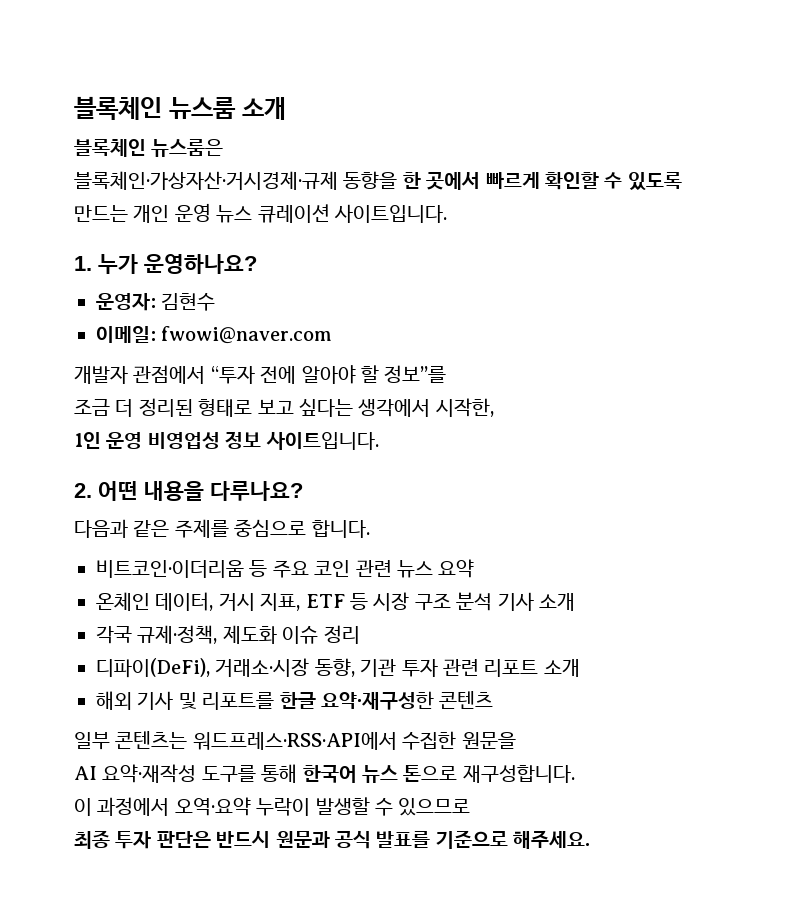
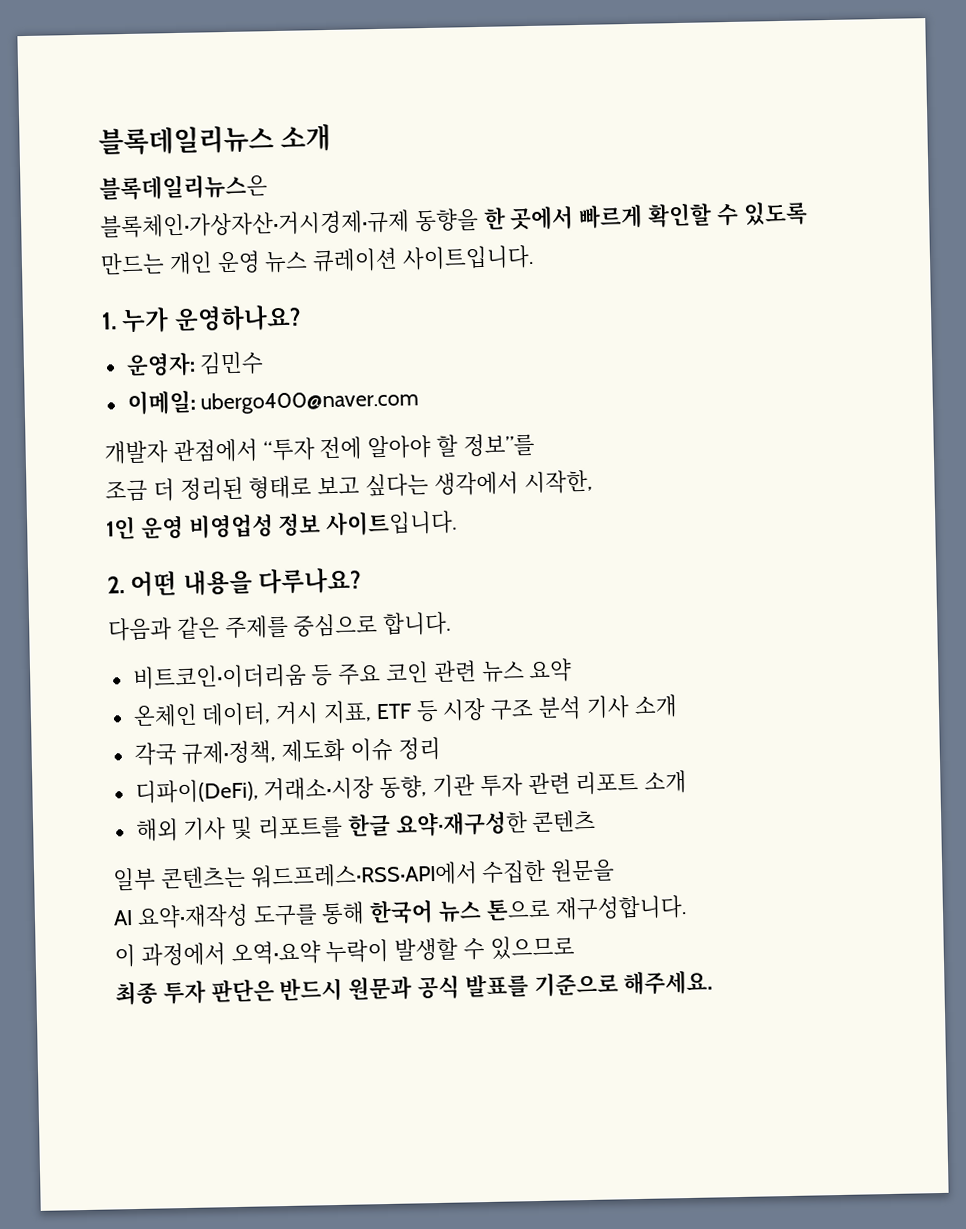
[74,96,286,120] [74,139,224,157] 블록체인 뉴스룸 소개 // 블록체인 뉴스룸은 -> [98,123,332,156] [99,174,268,201] 블록데일리뉴스 소개 // 블록데일리뉴스은
[161,293,216,311] 김현수 -> [199,351,265,376] 김민수
[161,326,333,344] fwowi@naver.com -> [200,389,420,415] ubergo400@naver.com

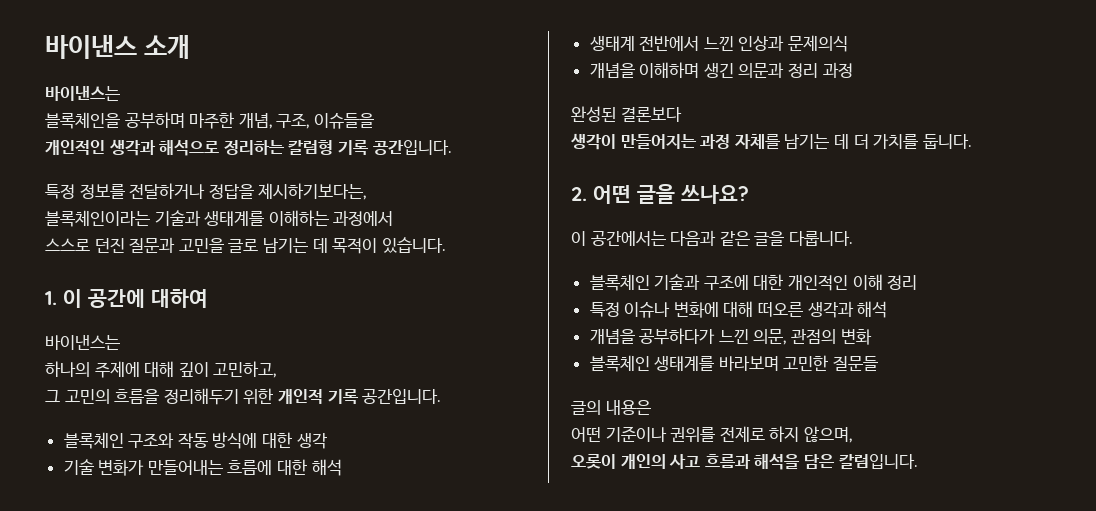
[98,123,332,156] [99,174,268,201] [99,201,808,239] [100,244,535,276] [101,304,301,334] [125,351,265,378] [126,389,420,416] [104,432,535,465] [105,469,593,502] [105,509,458,540] [107,567,362,598] [108,611,452,642] [131,658,573,690] [132,694,678,728] [133,736,441,766] [134,769,688,804] [134,809,597,842] [112,858,616,892] [113,895,687,929] [114,935,575,968] [115,970,714,1006] 블록데일리뉴스 소개 // 블록데일리뉴스은 // 블록체인·가상자산·거시경제·규제 동향을 한 곳에서 빠르게 확인할 수 있도록 만드는 개인 운영 뉴스 큐레이션 사이트입니다. // 1. 누가 운영하나요? // 운영자: 김민수 // 이메일: ubergo400@naver.com // 개발자 관점에서 “투자 전에 알아야 할 정보”를 // 조금 더 정리된 형태로 보고 싶다는 생각에서 시작한, // 1인 운영 비영업성 정보 사이트입니다. // 2. 어떤 내용을 다루나요? // 다음과 같은 주제를 중심으로 합니다. // 비트코인·이더리움 등 주요 코인 관련 뉴스 요약 // 온체인 데이터, 거시 지표, ETF 등 시장 구조 분석 기사 소개 // 각국 규제·정책, 제도화 이슈 정리 // 디파이(DeFi), 거래소·시장 동향, 기관 투자 관련 리포트 소개 // 해외 기사 및 리포트를 한글 요약·재구성한 콘텐츠 // 일부 콘텐츠는 워드프레스·RSS·API에서 수집한 원문을 // AI 요약·재작성 도구를 통해 한국어 뉴스 톤으로 재구성합니다. // 이 과정에서 오역·요약 누락이 발생할 수 있으므로 // 최종 투자 판단은 반드시 원문과 공식 발표를 기준으로 해주세요. -> [45,35,190,59] [45,86,120,101] [45,112,374,129] [45,139,452,156] [45,183,367,200] [45,210,394,227] [45,237,446,254] [45,289,208,308] [45,335,120,350] [45,361,277,378] [45,388,442,405] [63,432,327,449] [63,459,342,476] [589,35,849,52] [589,62,853,78] [571,106,682,122] [570,133,972,150] [571,184,749,204] [571,230,853,246] [589,274,918,291] [589,301,888,318] [589,328,872,345] [589,355,879,372] [571,400,651,415] [571,426,852,443] [571,454,918,470] 바이낸스 소개 // 바이낸스는 // 블록체인을 공부하며 마주한 개념, 구조, 이슈들을 // 개인적인 생각과 해석으로 정리하는 칼럼형 기록 공간입니다. // 특정 정보를 전달하거나 정답을 제시하기보다는, // 블록체인이라는 기술과 생태계를 이해하는 과정에서 // 스스로 던진 질문과 고민을 글로 남기는 데 목적이 있습니다. // 1. 이 공간에 대하여 // 바이낸스는 // 하나의 주제에 대해 깊이 고민하고, // 그 고민의 흐름을 정리해두기 위한 개인적 기록 공간입니다. // 블록체인 구조와 작동 방식에 대한 생각 // 기술 변화가 만들어내는 흐름에 대한 해석 // 생태계 전반에서 느낀 인상과 문제의식 // 개념을 이해하며 생긴 의문과 정리 과정 // 완성된 결론보다 // 생각이 만들어지는 과정 자체를 남기는 데 더 가치를 둡니다. // 2. 어떤 글을 쓰나요? // 이 공간에서는 다음과 같은 글을 다룹니다. // 블록체인 기술과 구조에 대한 개인적인 이해 정리 // 특정 이슈나 변화에 대해 떠오른 생각과 해석 // 개념을 공부하다가 느낀 의문, 관점의 변화 // 블록체인 생태계를 바라보며 고민한 질문들 // 글의 내용은 // 어떤 기준이나 권위를 전제로 하지 않으며, // 오롯이 개인의 사고 흐름과 해석을 담은 칼럼입니다.

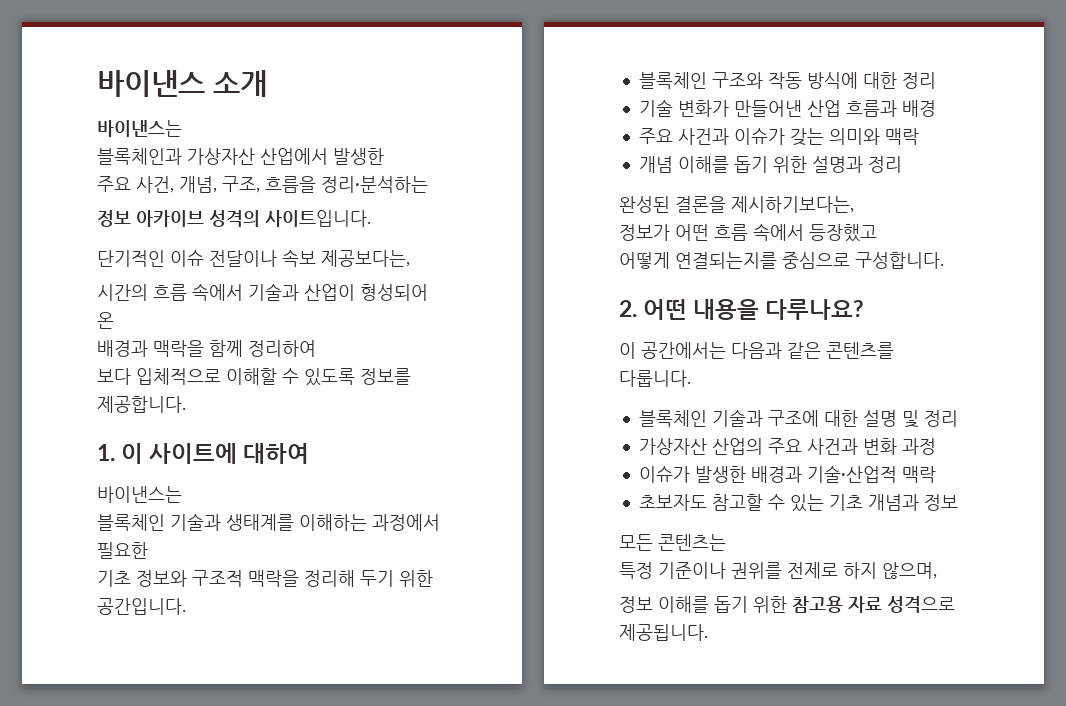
[45,112,374,129] [45,139,452,156] [45,183,367,200] [45,210,394,227] [45,237,446,254] [45,289,208,308] [45,335,120,350] [45,361,277,378] [45,388,359,405] 블록체인을 공부하며 마주한 개념, 구조, 이슈들을 // 개인적인 생각과 해석으로 정리하는 칼럼형 기록 공간입니다. // 특정 정보를 전달하거나 정답을 제시하기보다는, // 블록체인이라는 기술과 생태계를 이해하는 과정에서 // 스스로 던진 질문과 고민을 글로 남기는 데 목적이 있습니다. // 1. 이 공간에 대하여 // 바이낸스는 // 하나의 주제에 대해 깊이 고민하고, // 그 고민의 흐름을 정리해두기 위한 개인적 기록 -> [97,148,384,165] [97,176,428,193] [97,210,371,227] [97,249,410,267] [97,283,428,301] [97,312,114,329] [97,340,316,357] [97,368,411,386] [97,396,186,413] [97,443,310,464] [97,486,182,503] [97,513,440,531] [97,542,148,559] [97,570,433,587] 블록체인과 가상자산 산업에서 발생한 // 주요 사건, 개념, 구조, 흐름을 정리·분석하는 // 정보 아카이브 성격의 사이트입니다. // 단기적인 이슈 전달이나 속보 제공보다는, // 시간의 흐름 속에서 기술과 산업이 형성되어 온 // 배경과 맥락을 함께 정리하여 // 보다 입체적으로 이해할 수 있도록 정보를 제공합니다. // 1. 이 사이트에 대하여 // 바이낸스는 // 블록체인 기술과 생태계를 이해하는 과정에서 필요한 // 기초 정보와 구조적 맥락을 정리해 두기 위한
[296,433,327,449] 생각 -> [901,72,936,89] 정리
[147,459,342,476] [589,35,849,52] [589,62,853,78] 만들어내는 흐름에 대한 해석 // 생태계 전반에서 느낀 인상과 문제의식 // 개념을 이해하며 생긴 의문과 정리 과정 -> [733,100,936,117] [638,128,919,146] [638,156,902,173] 만들어낸 산업 흐름과 배경 // 주요 사건과 이슈가 갖는 의미와 맥락 // 개념 이해를 돕기 위한 설명과 정리
[620,107,682,122] [570,133,972,150] 결론보다 // 생각이 만들어지는 과정 자체를 남기는 데 더 가치를 둡니다. -> [675,196,854,213] [619,223,877,242] [619,252,944,269] 결론을 제시하기보다는, // 정보가 어떤 흐름 속에서 등장했고 // 어떻게 연결되는지를 중심으로 구성합니다.
[637,184,749,204] 글을 쓰나요? -> [693,299,865,320] 내용을 다루나요?
[754,231,785,246] 글을 -> [826,342,894,359] 콘텐츠를
[788,274,918,291] [589,301,888,318] [589,328,872,345] [589,355,879,372] [571,400,651,415] [571,427,601,442] 개인적인 이해 정리 // 특정 이슈나 변화에 대해 떠오른 생각과 해석 // 개념을 공부하다가 느낀 의문, 관점의 변화 // 블록체인 생태계를 바라보며 고민한 질문들 // 글의 내용은 // 어떤 -> [862,410,958,428] [638,438,936,455] [638,465,936,483] [638,494,958,512] [619,534,726,551] [619,562,653,579] 설명 및 정리 // 가상자산 산업의 주요 사건과 변화 과정 // 이슈가 발생한 배경과 기술·산업적 맥락 // 초보자도 참고할 수 있는 기초 개념과 정보 // 모든 콘텐츠는 // 특정
[571,454,918,470] 오롯이 개인의 사고 흐름과 해석을 담은 칼럼입니다. -> [619,596,955,613] [619,624,708,641] 정보 이해를 돕기 위한 참고용 자료 성격으로 제공됩니다.

